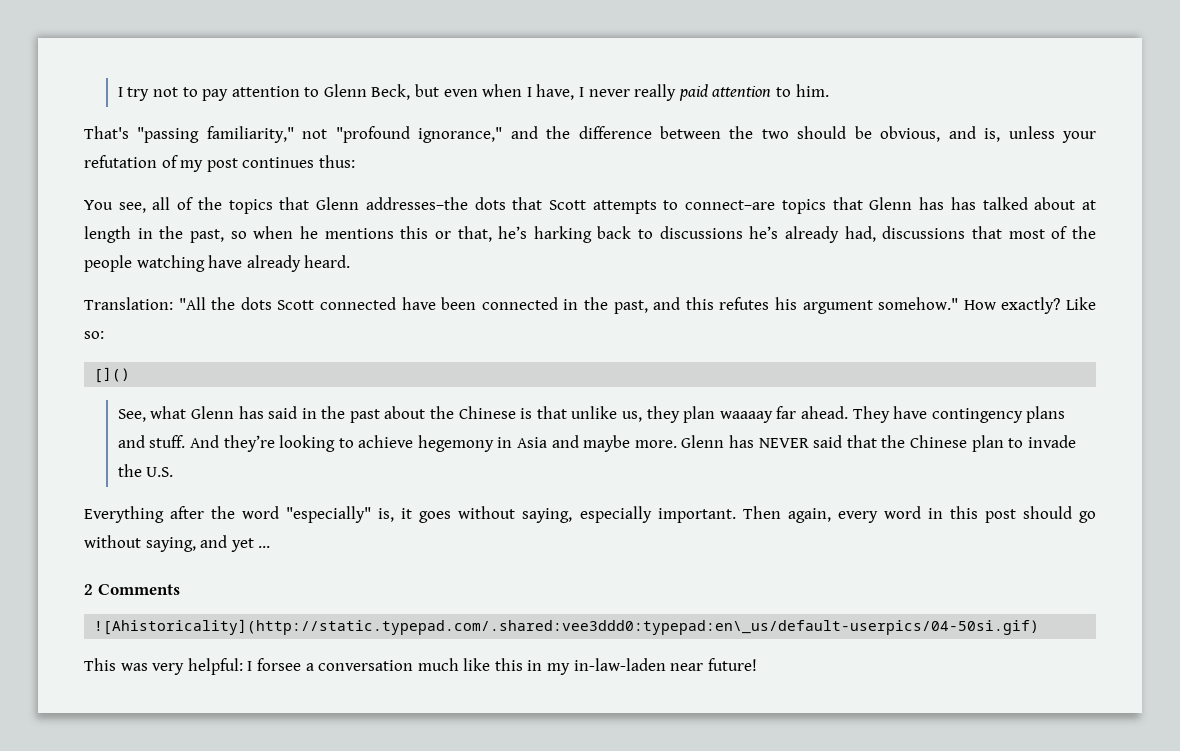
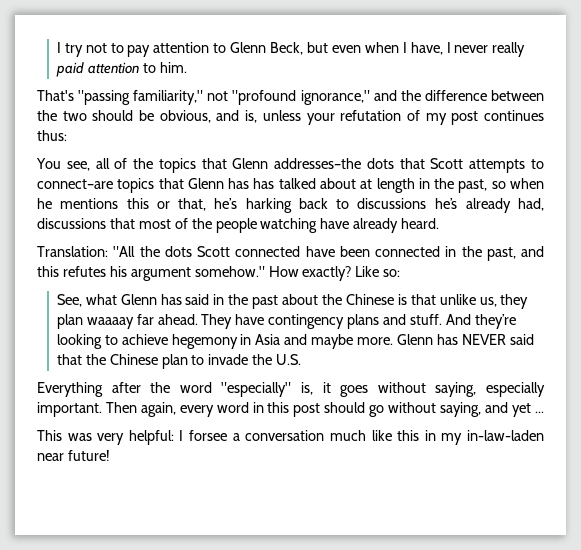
[94,367,131,383] // []() -> (401, 273) none
[84,584,180,595] [94,619,1040,635] // 2 Comments // ![Ahistoricality](http://static.typepad.com/.shared:vee3ddd0:typepad:en\_us/default-userpics/04-50si.gif) -> (544, 412) none

